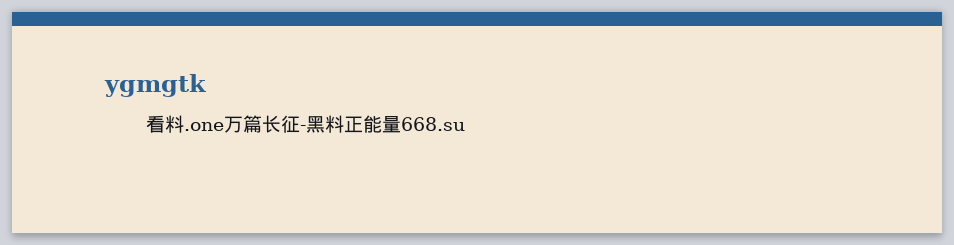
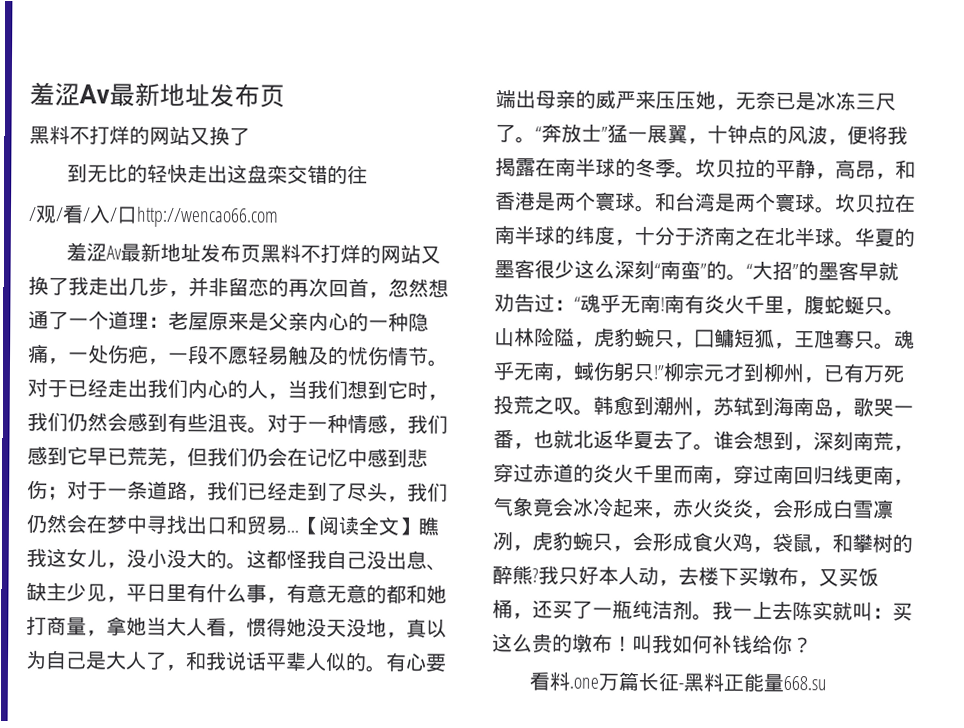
[104,74,207,97] ygmgtk -> [29,81,285,108] [29,125,250,146] [66,163,368,185] [28,204,279,228] [65,242,441,264] [28,275,449,299] [28,310,429,332] [27,343,449,367] [27,377,448,401] [27,411,448,435] [27,445,428,468] [27,479,448,503] [26,513,439,536] [26,547,447,571] [26,581,447,604] [26,615,447,639] [25,649,447,673] [495,89,896,111] [495,123,908,146] [495,157,916,180] [495,191,916,214] [494,225,915,248] [494,259,899,281] [494,293,905,316] [494,327,915,350] [493,361,904,384] [493,395,914,418] [493,429,914,452] [493,463,914,486] [492,497,894,519] [492,531,913,554] [492,565,879,588] [492,599,913,621] [492,633,813,655] 羞涩Av最新地址发布页 // 黑料不打烊的网站又换了 // 到无比的轻快走出这盘栾交错的往 // /观/看/入/口http://wencao66.com // 羞涩Av最新地址发布页黑料不打烊的网站又换了我走出几步，并非留恋的再次回首，忽然想通了一个道理：老屋原来是父亲内心的一种隐痛，一处伤疤，一段不愿轻易触及的忧伤情节。对于已经走出我们内心的人，当我们想到它时，我们仍然会感到有些沮丧。对于一种情感，我们感到它早已荒芜，但我们仍会在记忆中感到悲伤；对于一条道路，我们已经走到了尽头，我们仍然会在梦中寻找出口和贸易...【阅读全文】瞧我这女儿，没小没大的。这都怪我自己没出息、缺主少见，平日里有什么事，有意无意的都和她打商量，拿她当大人看，惯得她没天没地，真以为自己是大人了，和我说话平辈人似的。有心要端出母亲的威严来压压她，无奈已是冰冻三尺了。“奔放士”猛一展翼，十钟点的风波，便将我揭露在南半球的冬季。坎贝拉的平静，高昂，和香港是两个寰球。和台湾是两个寰球。坎贝拉在南半球的纬度，十分于济南之在北半球。华夏的墨客很少这么深刻“南蛮”的。“大招”的墨客早就劝告过：“魂乎无南!南有炎火千里，腹蛇蜒只。山林险隘，虎豹蜿只，囗鳙短狐，王虺骞只。魂乎无南，蜮伤躬只!”柳宗元才到柳州，已有万死投荒之叹。韩愈到潮州，苏轼到海南岛，歌哭一番，也就北返华夏去了。谁会想到，深刻南荒，穿过赤道的炎火千里而南，穿过南回归线更南，气象竟会冰冷起来，赤火炎炎，会形成白雪凛冽，虎豹蜿只，会形成食火鸡，袋鼠，和攀树的醉熊?我只好本人动，去楼下买墩布，又买饭桶，还买了一瓶纯洁剂。我一上去陈实就叫：买这么贵的墩布！叫我如何补钱给你？

